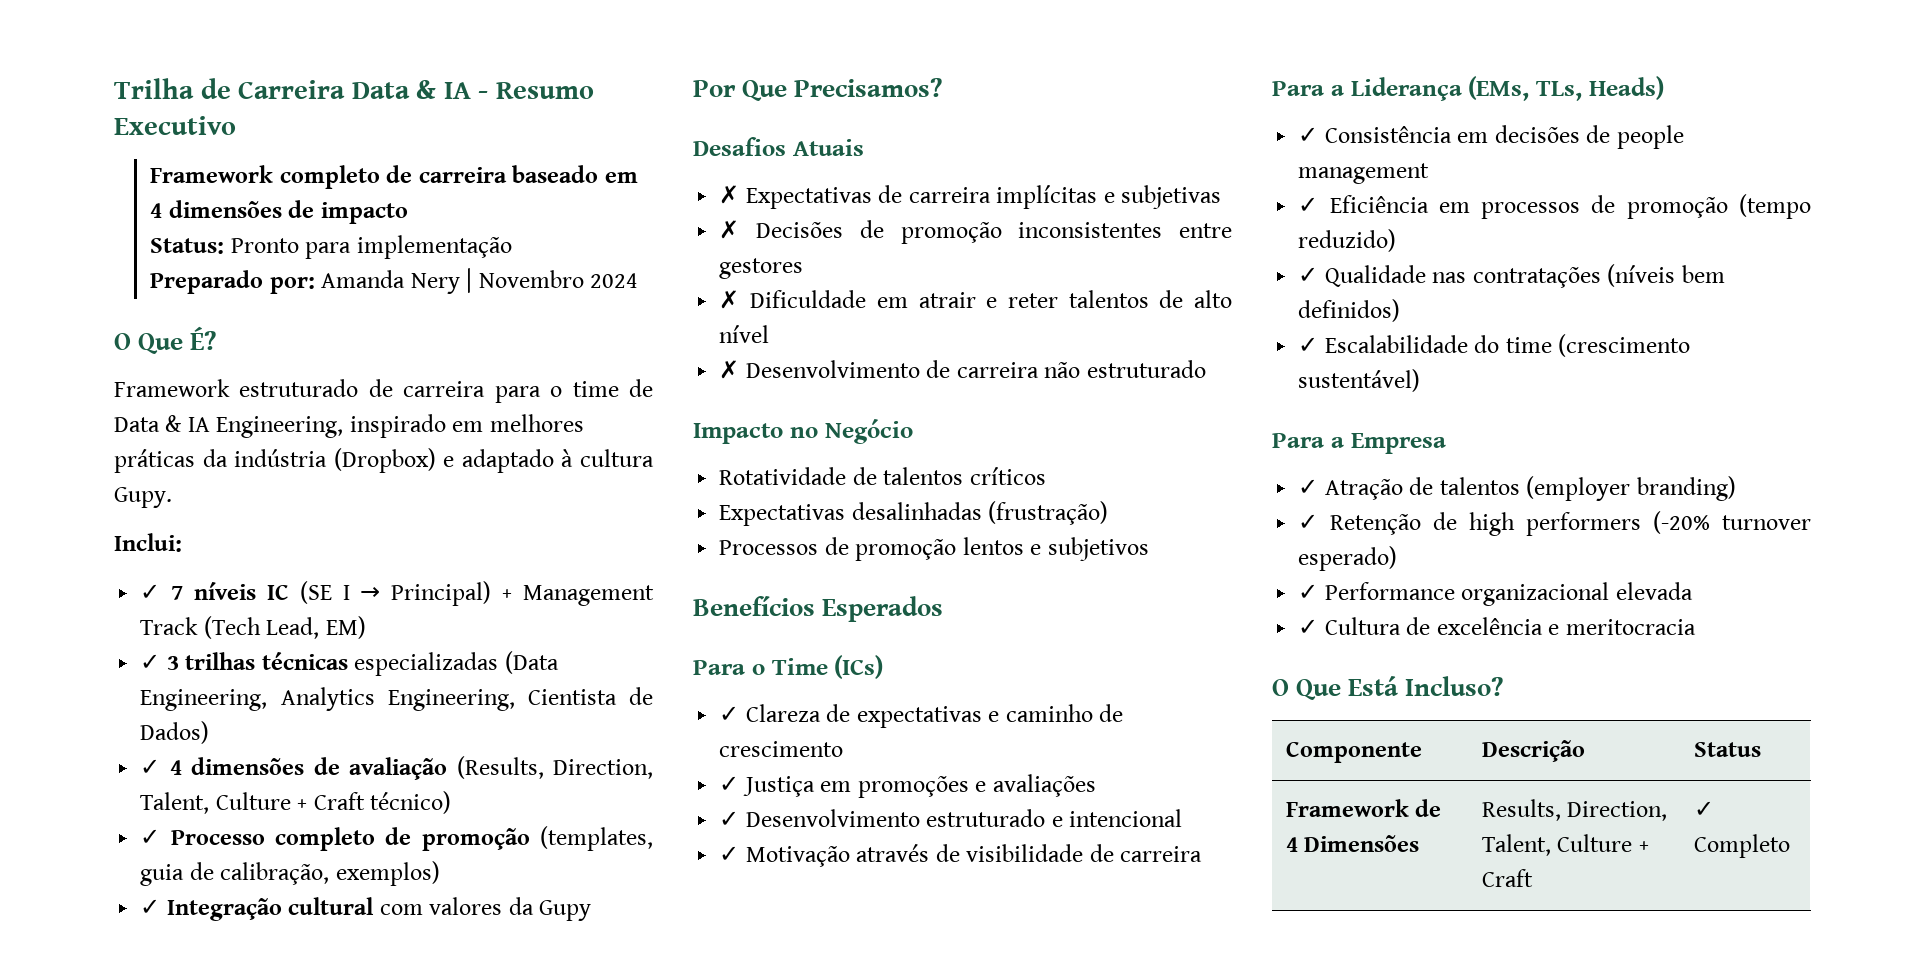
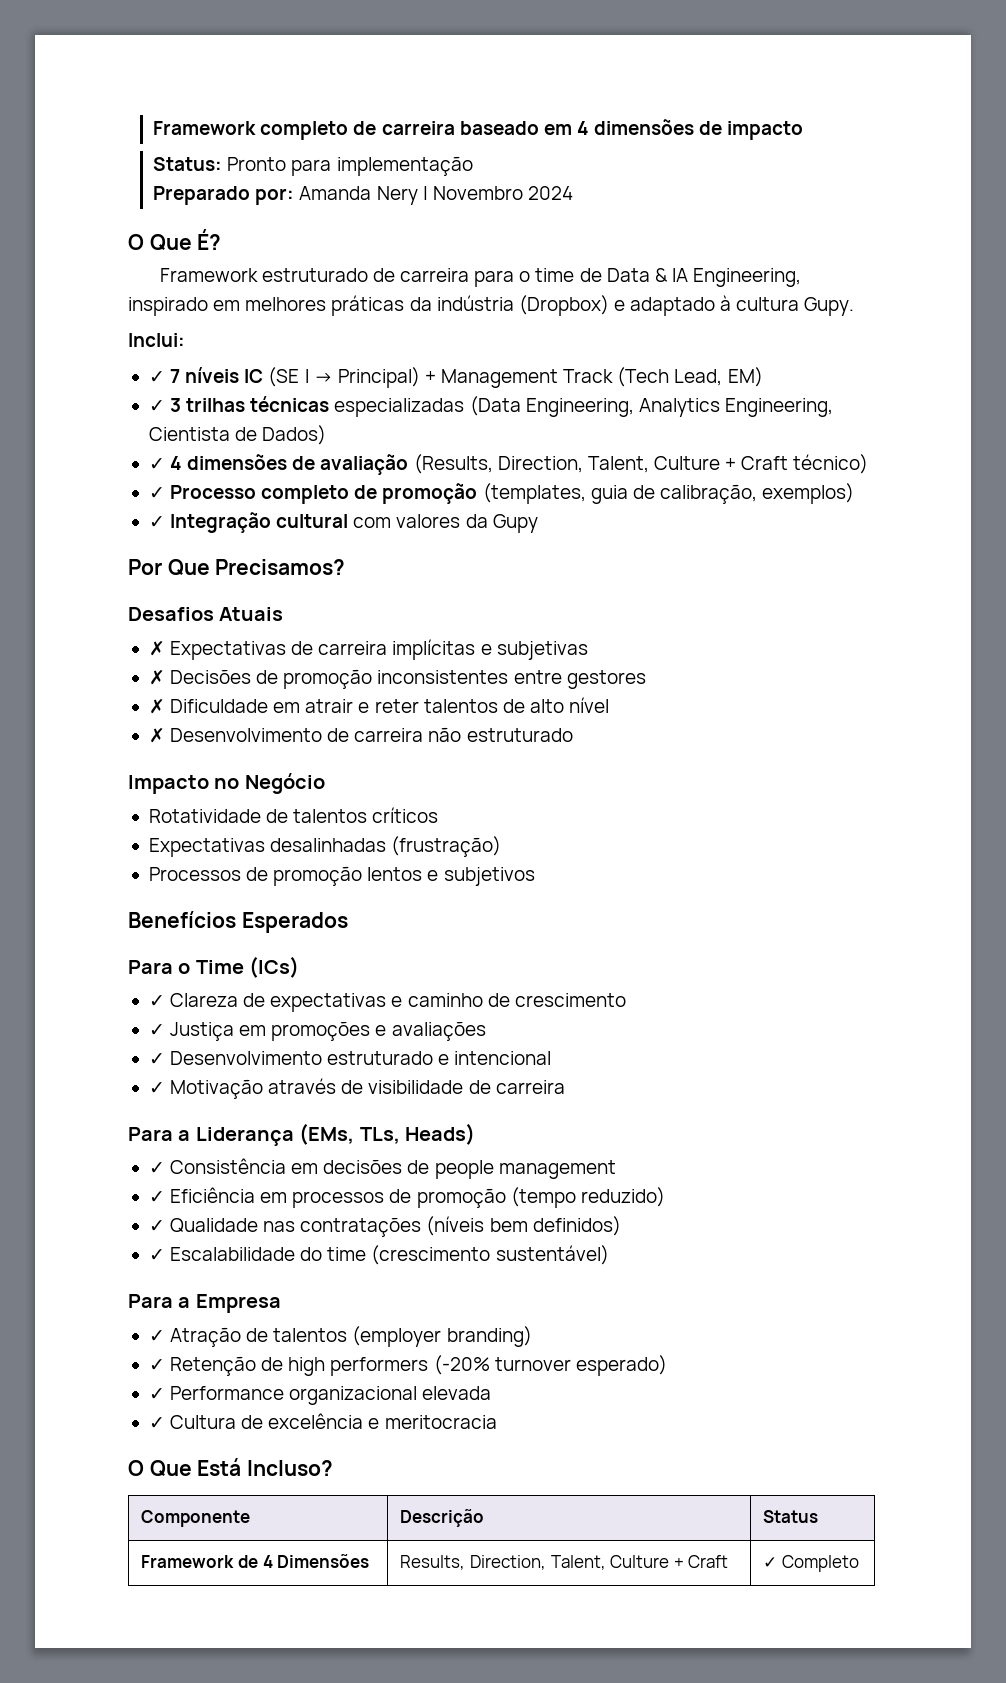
[114,78,594,99] [114,116,236,135] Trilha de Carreira Data & IA - Resumo Executivo // -> (153, 128) none

